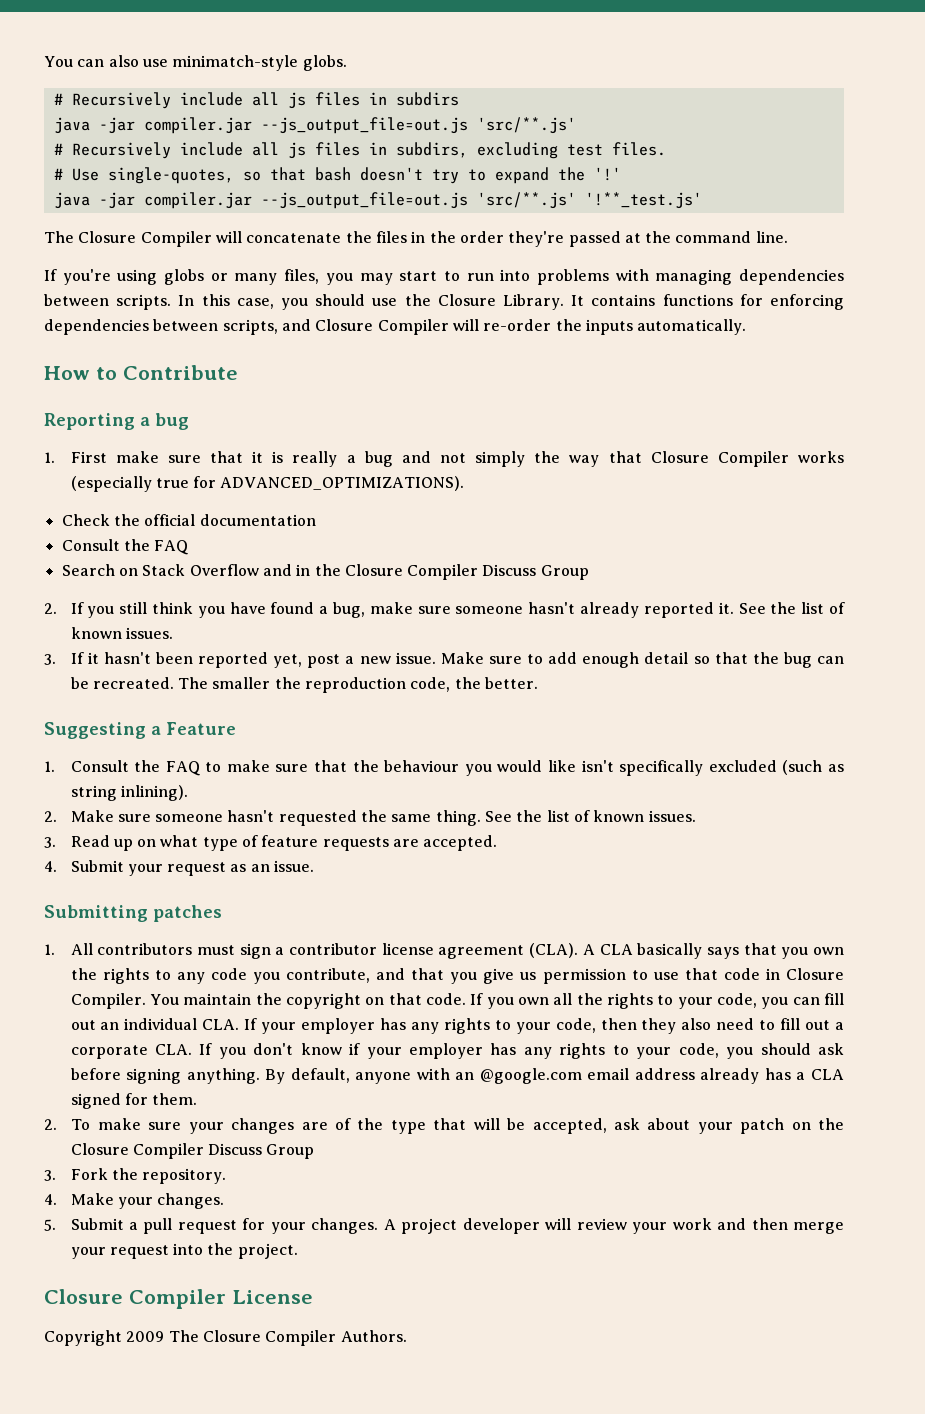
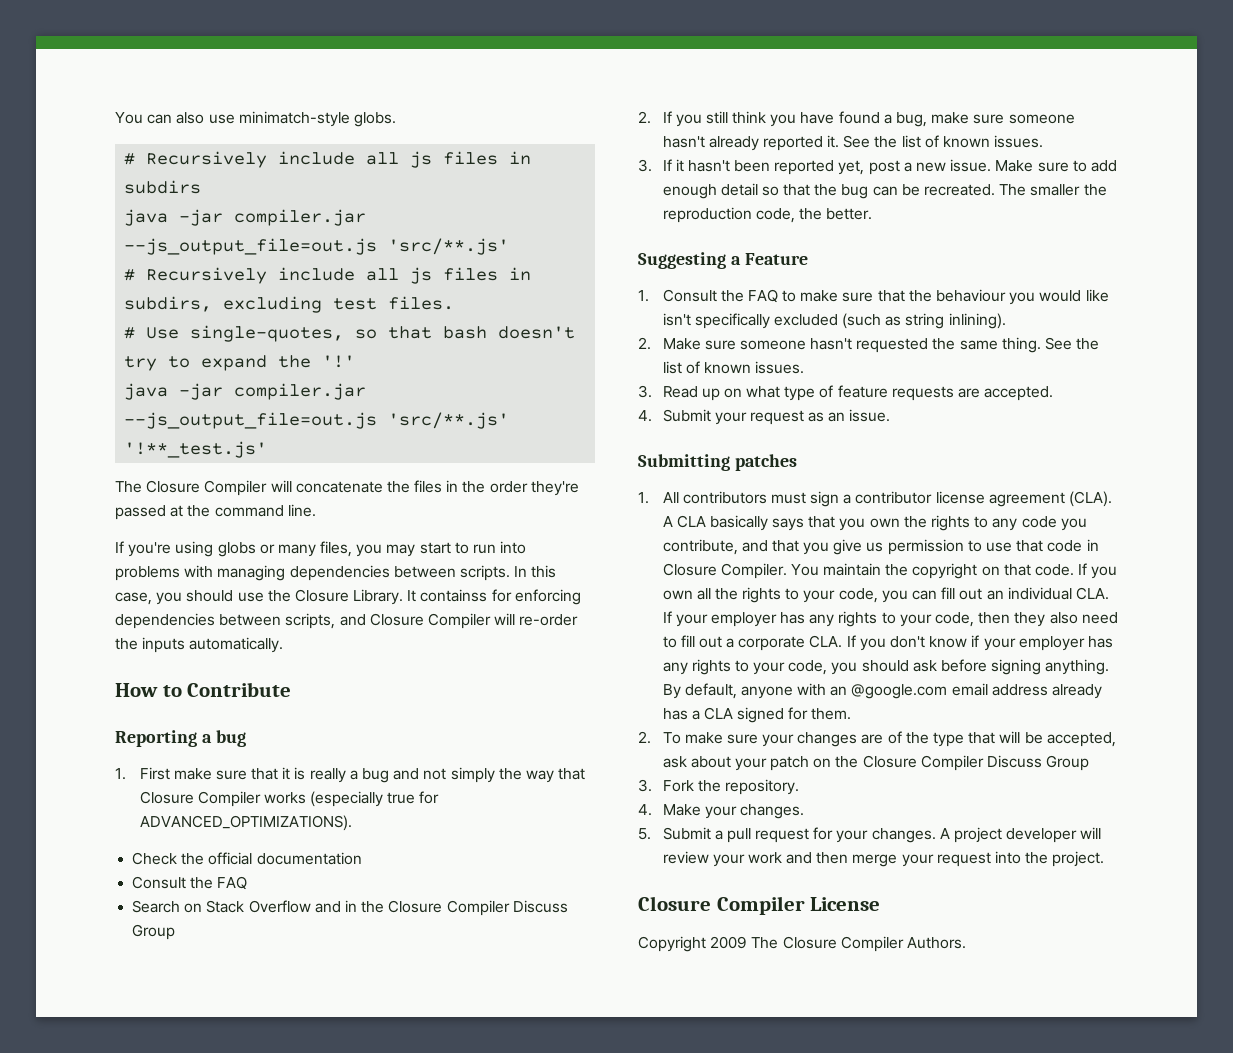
[591,294,733,306] contains functions -> [420,589,488,602] containss

